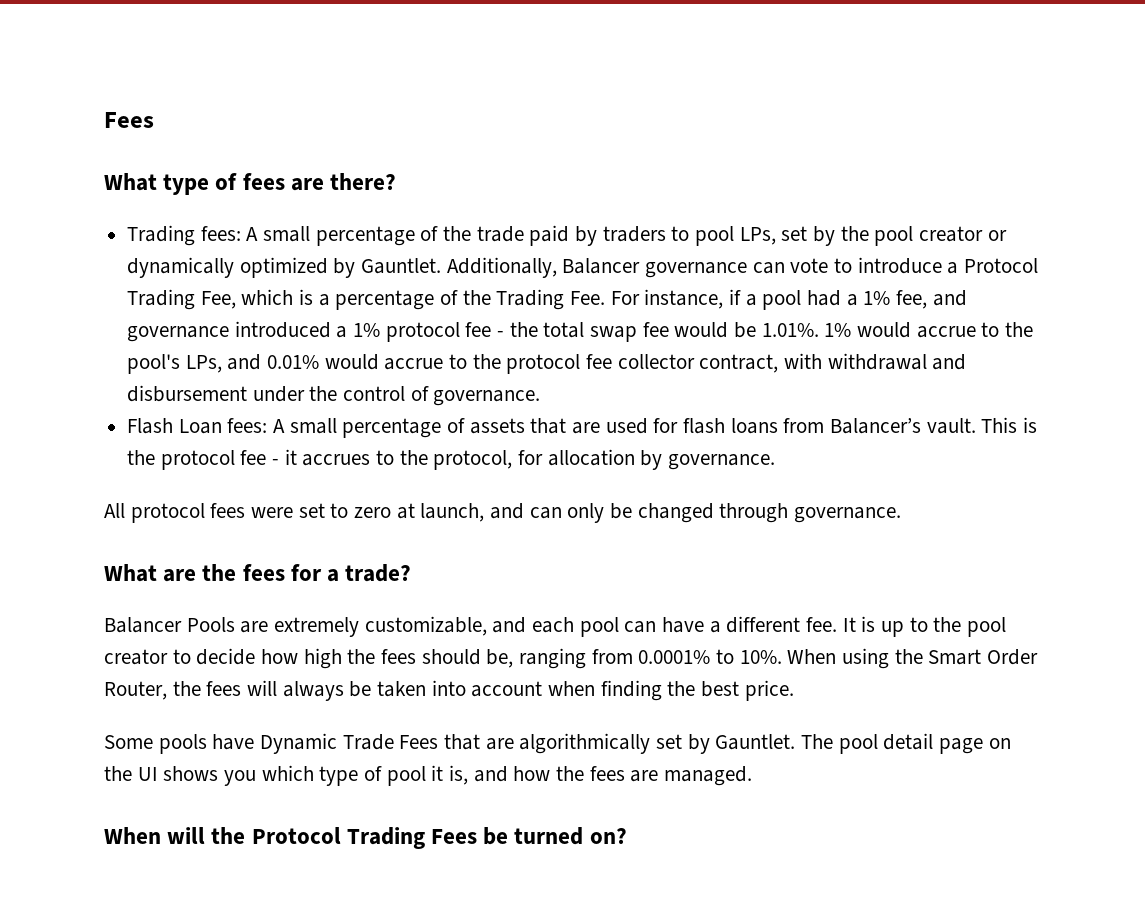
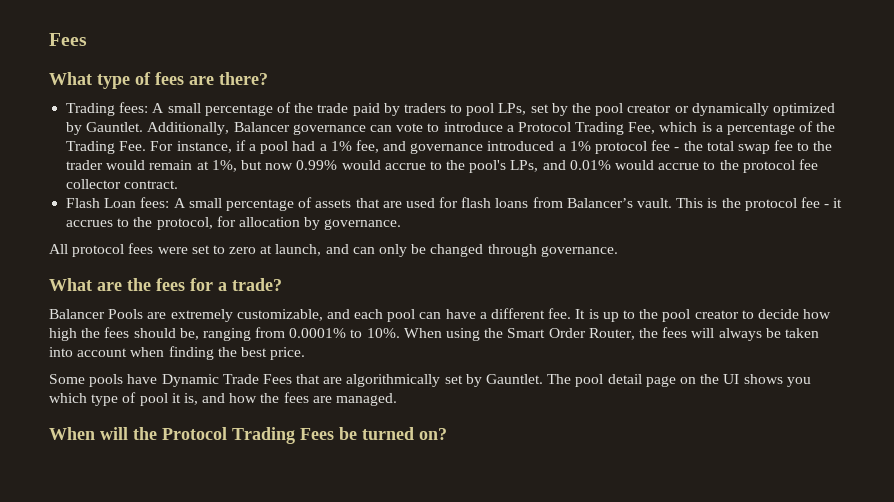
[674,322,852,338] would be 1.01%. 1% -> [797,141,833,151] [66,160,338,172] to the trader would remain at 1%, but now 0.99%
[699,353,967,373] [127,385,541,406] contract, with withdrawal and disbursement under the control of governance. -> [124,180,179,189] contract.

